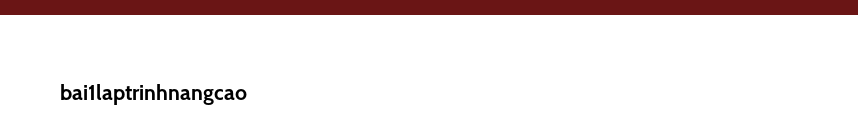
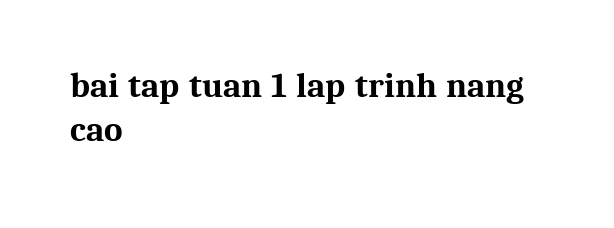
[60,84,247,105] bai1laptrinhnangcao -> [70,72,524,104] [70,124,123,141] bai tap tuan 1 lap trinh nang cao

